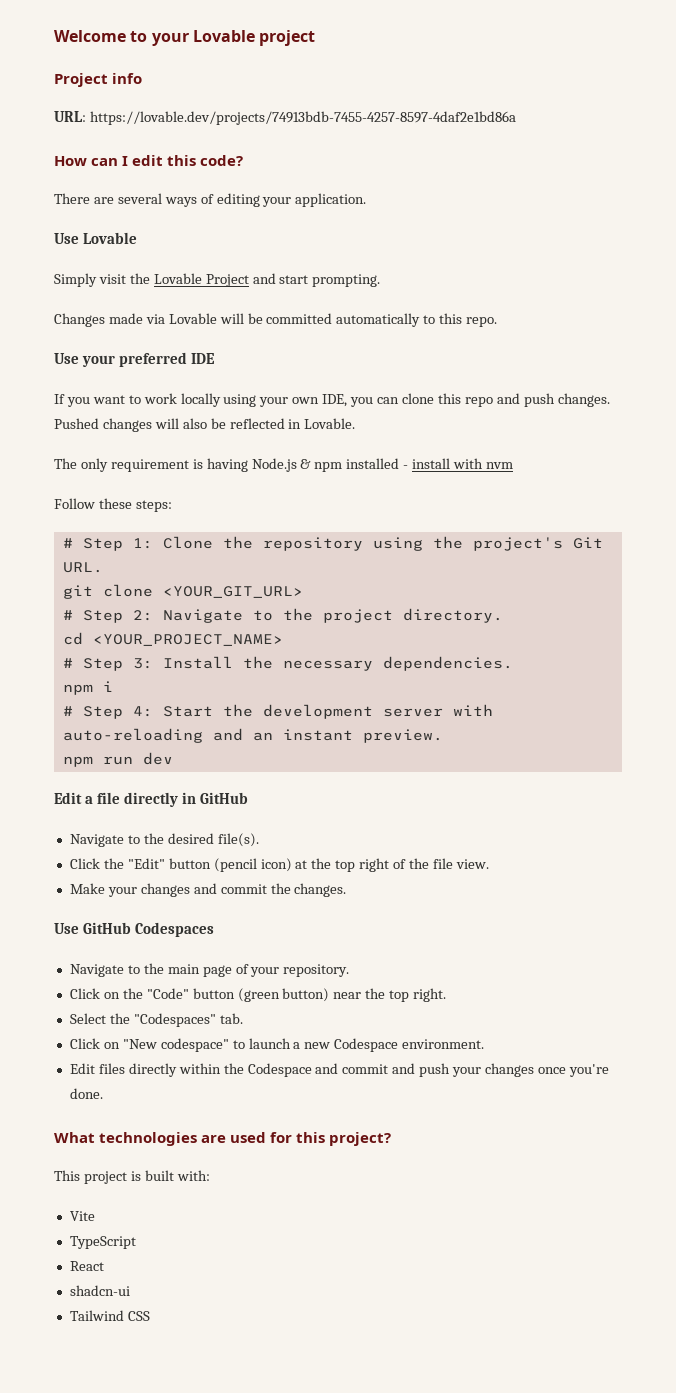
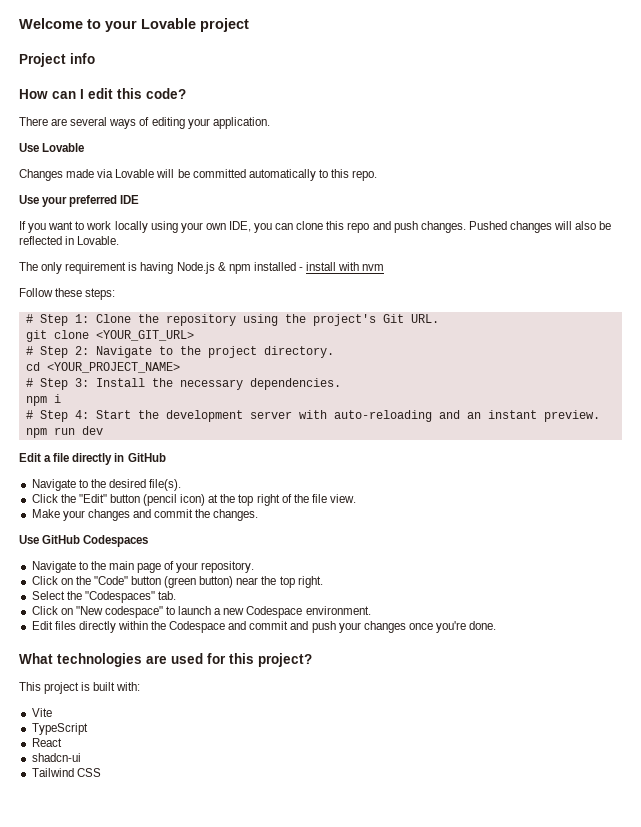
[54,111,516,125] // URL: https://lovable.dev/projects/74913bdb-7455-4257-8597-4daf2e1bd86a -> (95, 58) none
[54,273,381,287] // Simply visit the Lovable Project and start prompting. -> (85, 147) none

